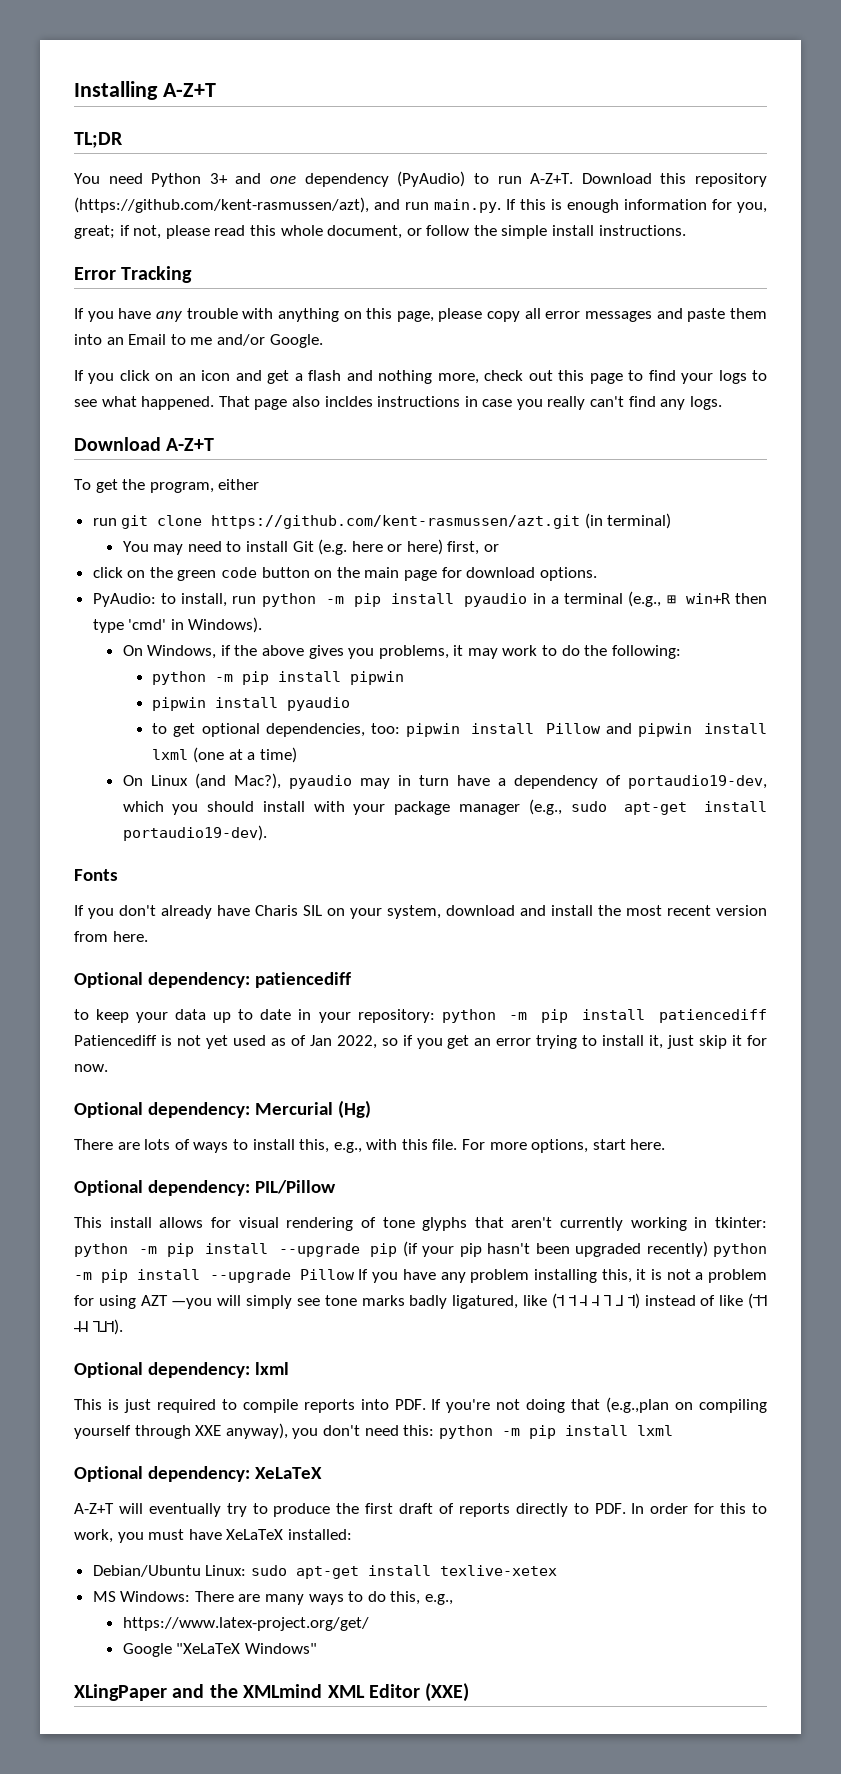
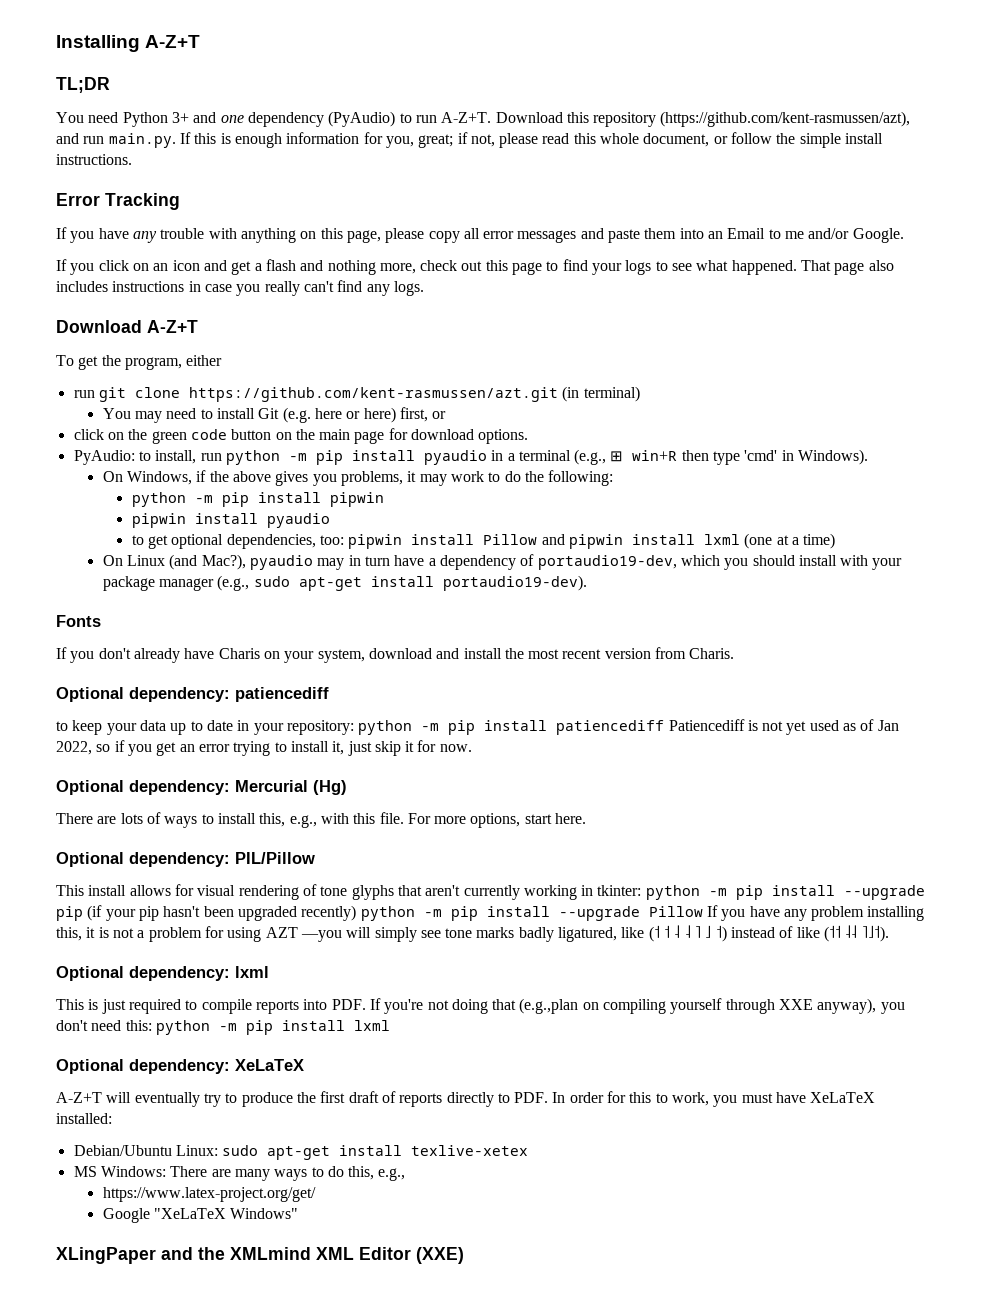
[324,396,373,407] incldes -> [56,281,108,292] includes
[303,905,322,916] SIL -> (260, 653) none
[112,931,148,942] here. -> [689,648,735,659] Charis.

